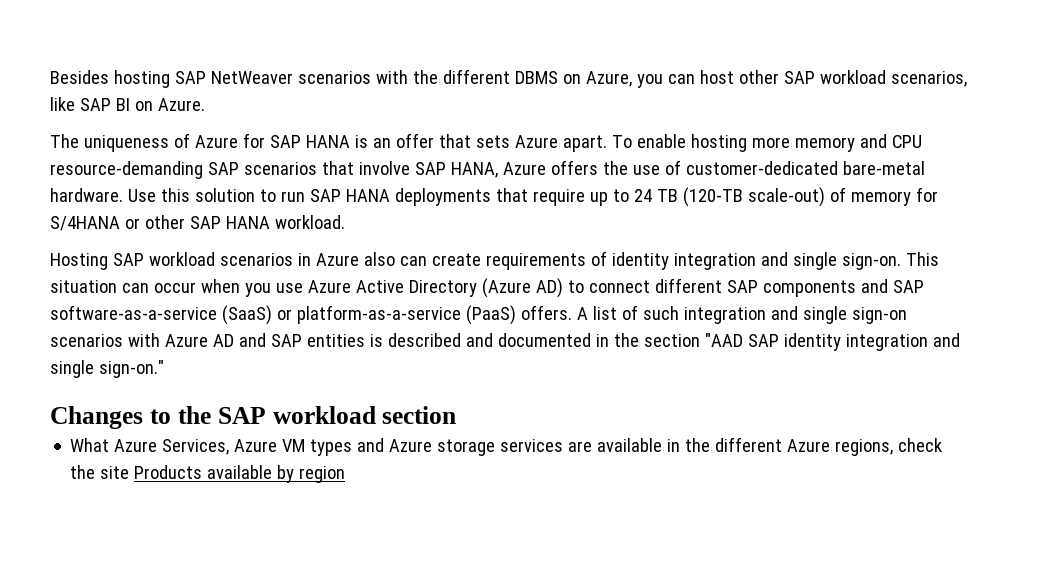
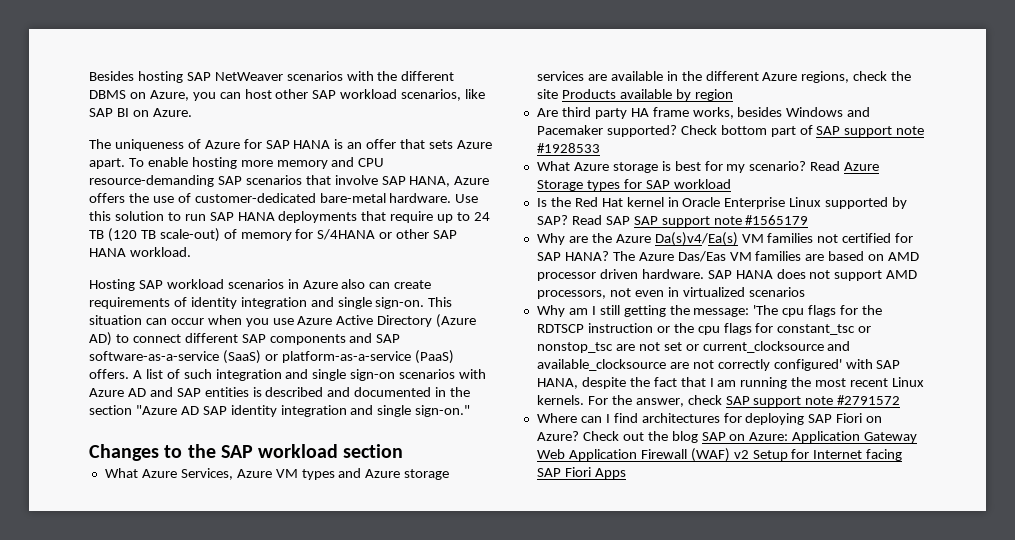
[682,187,743,207] (120-TB -> [107,228,156,242] (120 TB
[704,333,743,347] "AAD -> [135,405,199,415] "Azure AD
(346, 474) none -> [536,107,871,119] [536,125,925,137] [536,143,600,153] [536,161,880,173] [536,179,731,191] [536,197,908,209] [536,215,809,227] [536,232,914,246] [536,251,920,262] [536,269,918,281] [536,287,805,299] [536,305,883,317] [536,323,872,335] [536,341,851,353] [536,359,901,371] [536,377,925,389] [536,395,901,407] [536,413,883,425] [536,431,918,443] [536,448,903,462] [536,467,626,479] // Are third party HA frame works, besides Windows and Pacemaker supported? Check bottom part of SAP support note #1928533 // What Azure storage is best for my scenario? Read Azure Storage types for SAP workload // Is the Red Hat kernel in Oracle Enterprise Linux supported by SAP? Read SAP SAP support note #1565179 // Why are the Azure Da(s)v4/Ea(s) VM families not certified for SAP HANA? The Azure Das/Eas VM families are based on AMD processor driven hardware. SAP HANA does not support AMD processors, not even in virtualized scenarios // Why am I still getting the message: 'The cpu flags for the RDTSCP instruction or the cpu flags for constant_tsc or nonstop_tsc are not set or current_clocksource and available_clocksource are not correctly configured' with SAP HANA, despite the fact that I am running the most recent Linux kernels. For the answer, check SAP support note #2791572 // Where can I find architectures for deploying SAP Fiori on Azure? Check out the blog SAP on Azure: Application Gateway Web Application Firewall (WAF) v2 Setup for Internet facing SAP Fiori Apps

